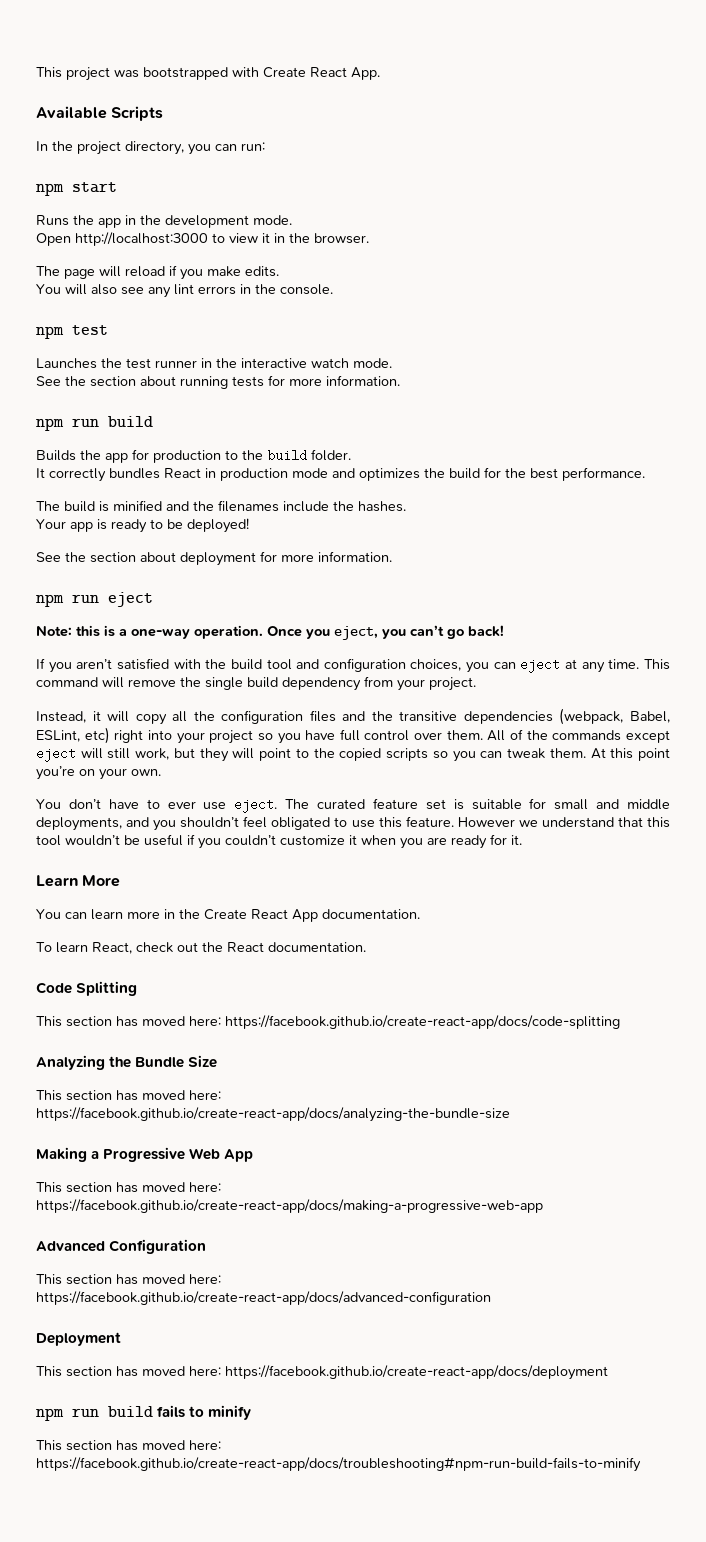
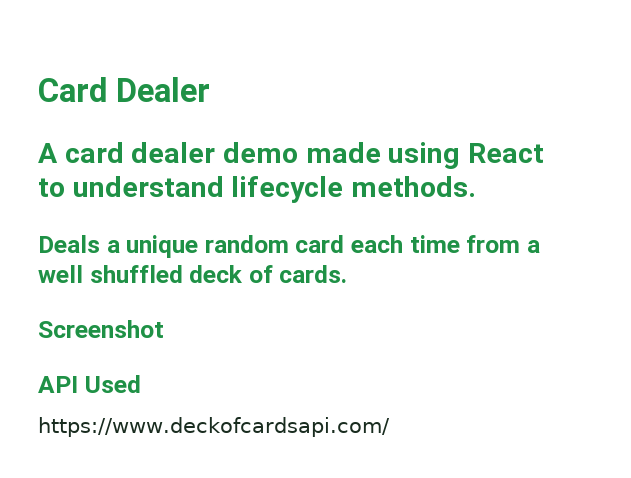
[36,67,380,81] [36,106,164,121] [36,141,265,155] [36,182,117,196] [36,215,292,228] [36,232,369,246] [36,265,279,280] [36,284,333,298] [36,325,108,339] [36,358,392,369] [36,375,400,389] [36,416,153,431] [36,449,351,463] [36,467,645,482] [36,500,406,512] [36,518,249,533] [36,551,392,566] [36,592,153,607] [36,625,504,640] [36,658,670,673] [36,676,476,691] [36,708,671,725] [36,727,670,744] [36,747,670,762] [36,766,161,780] [36,798,670,813] [36,816,670,831] [36,834,522,849] [36,875,121,887] [36,909,420,922] [36,942,366,954] [36,981,138,996] [36,1015,620,1029] [36,1055,218,1070] [36,1090,221,1101] [36,1107,510,1122] [36,1147,254,1162] [36,1182,221,1193] [36,1199,543,1213] [36,1239,207,1254] [36,1274,221,1285] [36,1291,491,1305] [36,1332,121,1346] [36,1365,608,1380] [36,1405,252,1421] [36,1440,221,1451] [36,1457,641,1472] This project was bootstrapped with Create React App. // Available Scripts // In the project directory, you can run: // npm start // Runs the app in the development mode. // Open http://localhost:3000 to view it in the browser. // The page will reload if you make edits. // You will also see any lint errors in the console. // npm test // Launches the test runner in the interactive watch mode. // See the section about running tests for more information. // npm run build // Builds the app for production to the build folder. // It correctly bundles React in production mode and optimizes the build for the best performance. // The build is minified and the filenames include the hashes. // Your app is ready to be deployed! // See the section about deployment for more information. // npm run eject // Note: this is a one-way operation. Once you eject, you can’t go back! // If you aren’t satisfied with the build tool and configuration choices, you can eject at any time. This command will remove the single build dependency from your project. // Instead, it will copy all the configuration files and the transitive dependencies (webpack, Babel, ESLint, etc) right into your project so you have full control over them. All of the commands except eject will still work, but they will point to the copied scripts so you can tweak them. At this point you’re on your own. // You don’t have to ever use eject. The curated feature set is suitable for small and middle deployments, and you shouldn’t feel obligated to use this feature. However we understand that this tool wouldn’t be useful if you couldn’t customize it when you are ready for it. // Learn More // You can learn more in the Create React App documentation. // To learn React, check out the React documentation. // Code Splitting // This section has moved here: https://facebook.github.io/create-react-app/docs/code-splitting // Analyzing the Bundle Size // This section has moved here: https://facebook.github.io/create-react-app/docs/analyzing-the-bundle-size // Making a Progressive Web App // This section has moved here: https://facebook.github.io/create-react-app/docs/making-a-progressive-web-app // Advanced Configuration // This section has moved here: https://facebook.github.io/create-react-app/docs/advanced-configuration // Deployment // This section has moved here: https://facebook.github.io/create-react-app/docs/deployment // npm run build fails to minify // This section has moved here: https://facebook.github.io/create-react-app/docs/troubleshooting#npm-run-build-fails-to-minify -> [38,77,210,102] [38,142,545,169] [38,176,477,203] [38,235,540,258] [38,265,348,283] [38,320,164,338] [38,375,141,393] [38,417,390,437] Card Dealer // A card dealer demo made using React to understand lifecycle methods. // Deals a unique random card each time from a well shuffled deck of cards. // Screenshot // API Used // https://www.deckofcardsapi.com/

